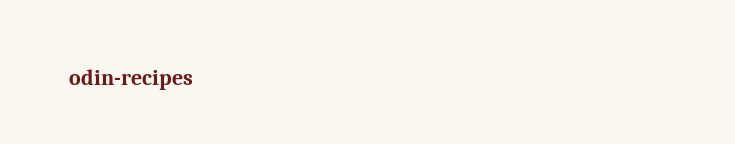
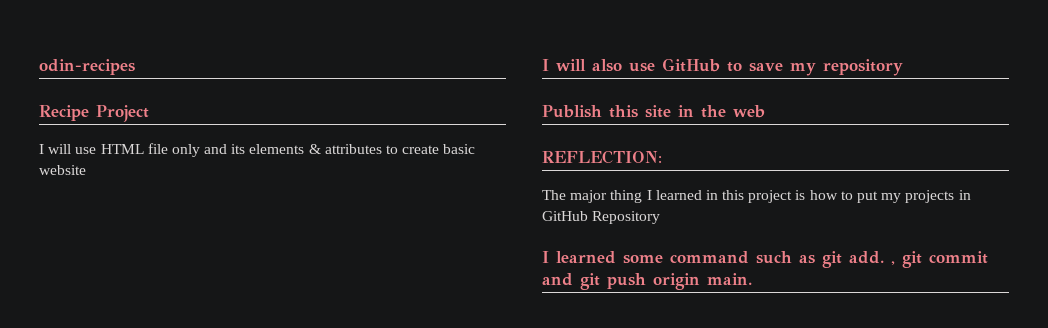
(193, 79) none -> [39,105,149,122] [39,143,476,157] [39,165,86,175] [542,58,903,76] [542,105,765,118] [542,150,662,164] [542,190,971,203] [542,211,661,224] [542,251,988,268] [542,273,752,290] // Recipe Project // I will use HTML file only and its elements & attributes to create basic website // I will also use GitHub to save my repository // Publish this site in the web // REFLECTION: // The major thing I learned in this project is how to put my projects in GitHub Repository // I learned some command such as git add. , git commit and git push origin main.

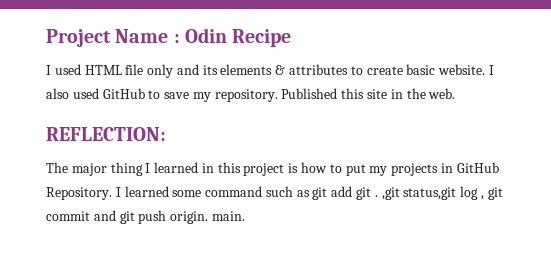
[39,59,135,75] odin-recipes // -> [46,28,227,47] Project Name : Odin
[96,105,149,122] [39,144,97,154] Project // I will use -> [46,64,81,75] // I used
[39,165,86,175] [542,59,655,72] website // I will also use -> [438,64,494,75] [46,88,99,99] website. I also used
[823,59,903,76] [542,105,602,118] repository // Publish -> [214,88,338,102] repository. Published
[733,105,765,118] web -> [428,88,456,99] web.
[592,211,661,224] Repository // -> [46,187,112,200] Repository.
[849,251,884,264] add. -> [331,186,479,200] add git . ,git status,git log
[653,273,700,290] origin -> [170,211,209,224] origin.

